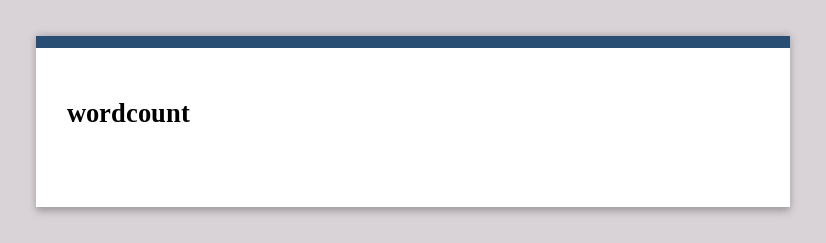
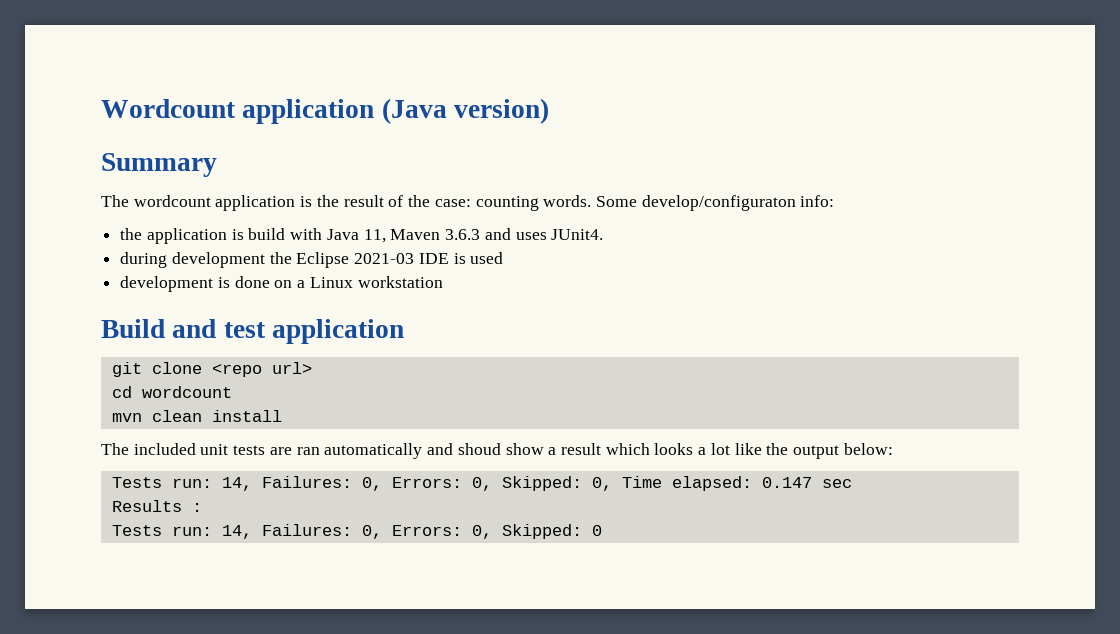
[67,103,190,122] wordcount -> [101,98,550,124] [101,153,217,177] [101,195,835,211] [120,228,604,244] [120,252,504,268] [120,276,443,292] [101,319,405,344] [111,362,312,377] [111,386,232,398] [111,410,282,422] [101,443,893,459] [111,476,852,491] [111,500,202,512] [111,524,602,539] Wordcount application (Java version) // Summary // The wordcount application is the result of the case: counting words. Some develop/configuraton info: // the application is build with Java 11, Maven 3.6.3 and uses JUnit4. // during development the Eclipse 2021-03 IDE is used // development is done on a Linux workstation // Build and test application // git clone <repo url> // cd wordcount // mvn clean install // The included unit tests are ran automatically and shoud show a result which looks a lot like the output below: // Tests run: 14, Failures: 0, Errors: 0, Skipped: 0, Time elapsed: 0.147 sec // Results : // Tests run: 14, Failures: 0, Errors: 0, Skipped: 0

